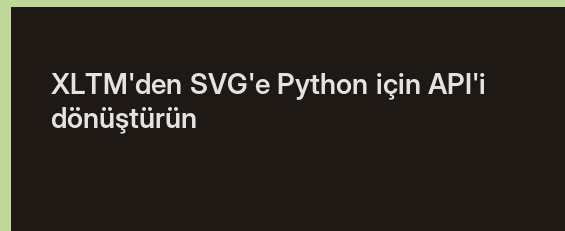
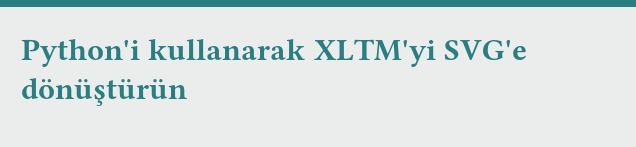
[51,73,487,100] XLTM'den SVG'e Python için API'i -> [21,39,528,67] Python'i kullanarak XLTM'yi SVG'e

